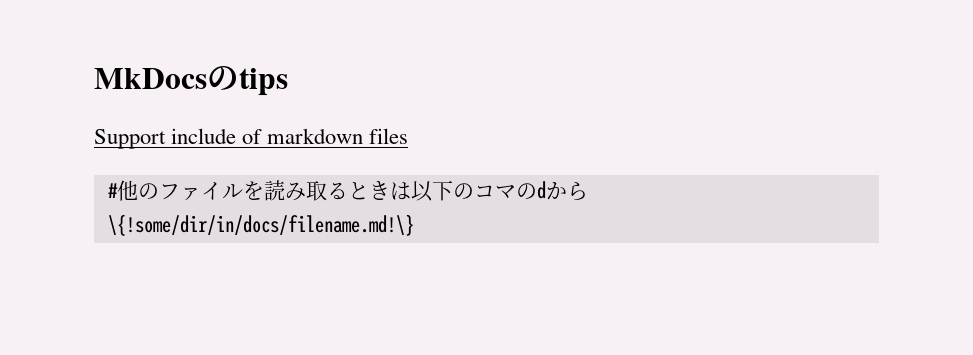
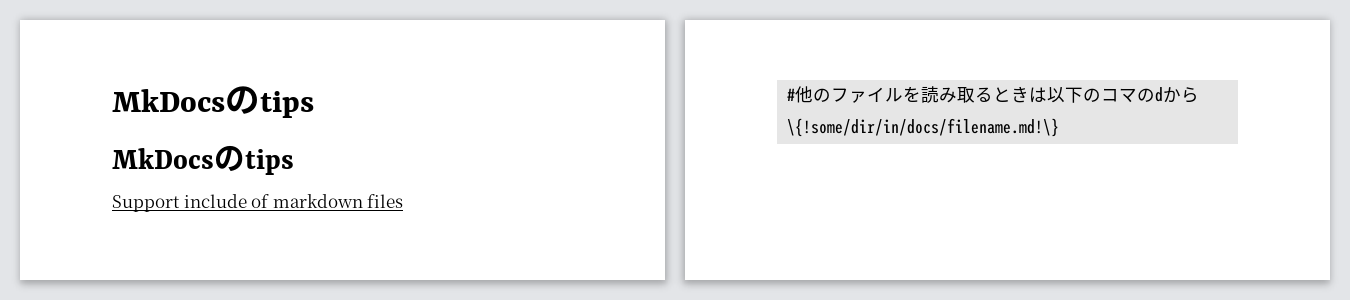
[94,66,288,96] MkDocsのtips -> [112,86,314,118] [112,145,294,175] MkDocsのtips // MkDocsのtips

